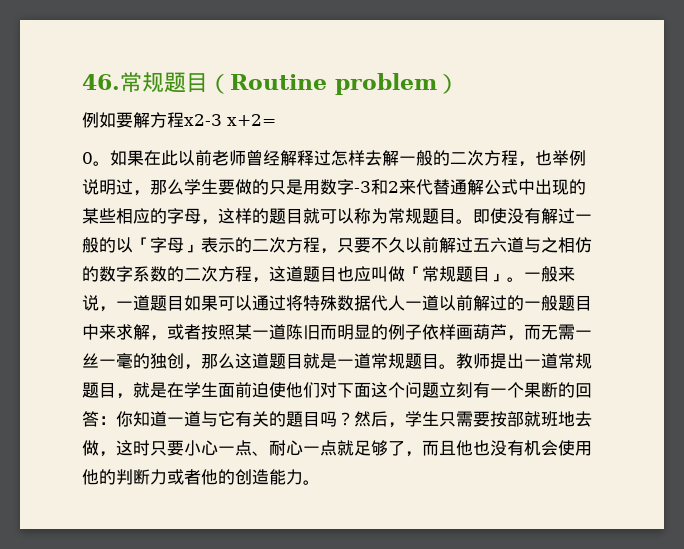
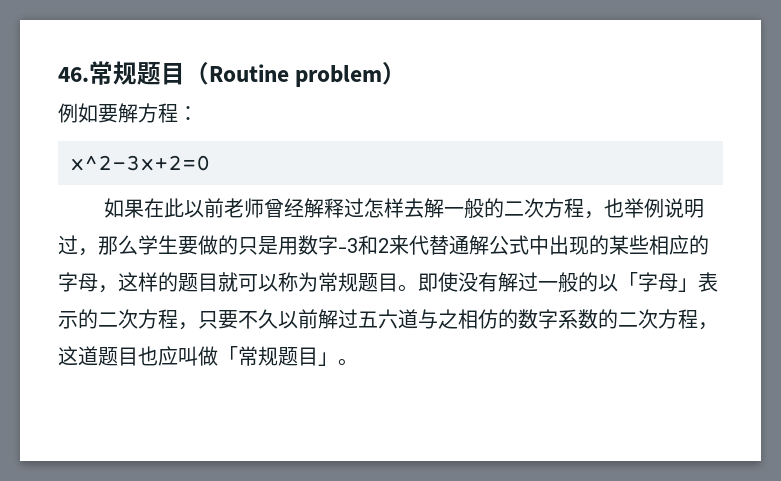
[184,114,276,126] [82,152,110,166] x2-3 x+2= // 0。 -> [178,106,198,121] [70,155,210,171] ： // x^2-3x+2=0 //
[524,266,575,282] [82,295,592,312] [82,324,592,341] [82,352,592,370] [82,382,592,399] [82,411,592,428] [82,440,592,457] [82,469,320,485] 一般来说，一道题目如果可以通过将特殊数据代人一道以前解过的一般题目中来求解，或者按照某一道陈旧而明显的例子依样画葫芦，而无需一丝一毫的独创，那么这道题目就是一道常规题目。教师提出一道常规题目，就是在学生面前迫使他们对下面这个问题立刻有一个果断的回答：你知道一道与它有关的題目吗？然后，学生只需要按部就班地去做，这时只要小心一点、耐心一点就足够了，而且他也没有机会使用他的判断力或者他的创造能力。 -> (358, 362) none

